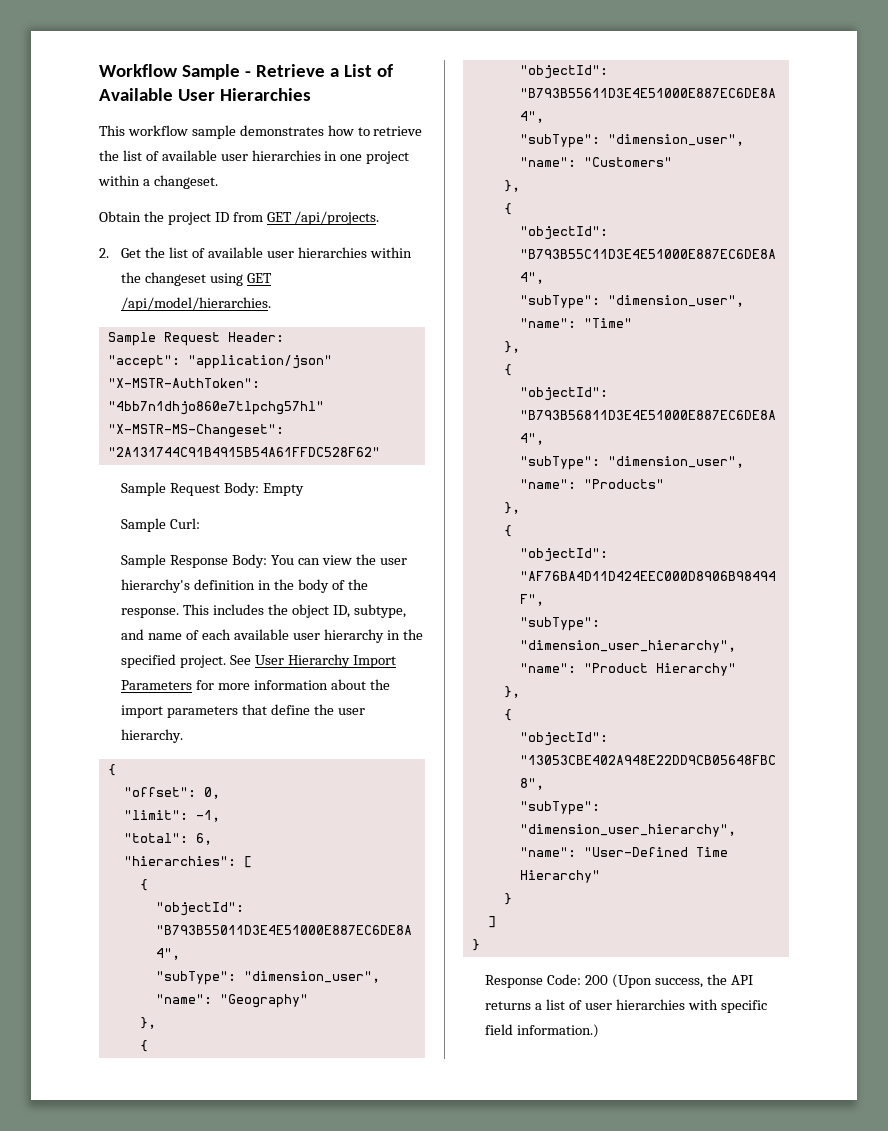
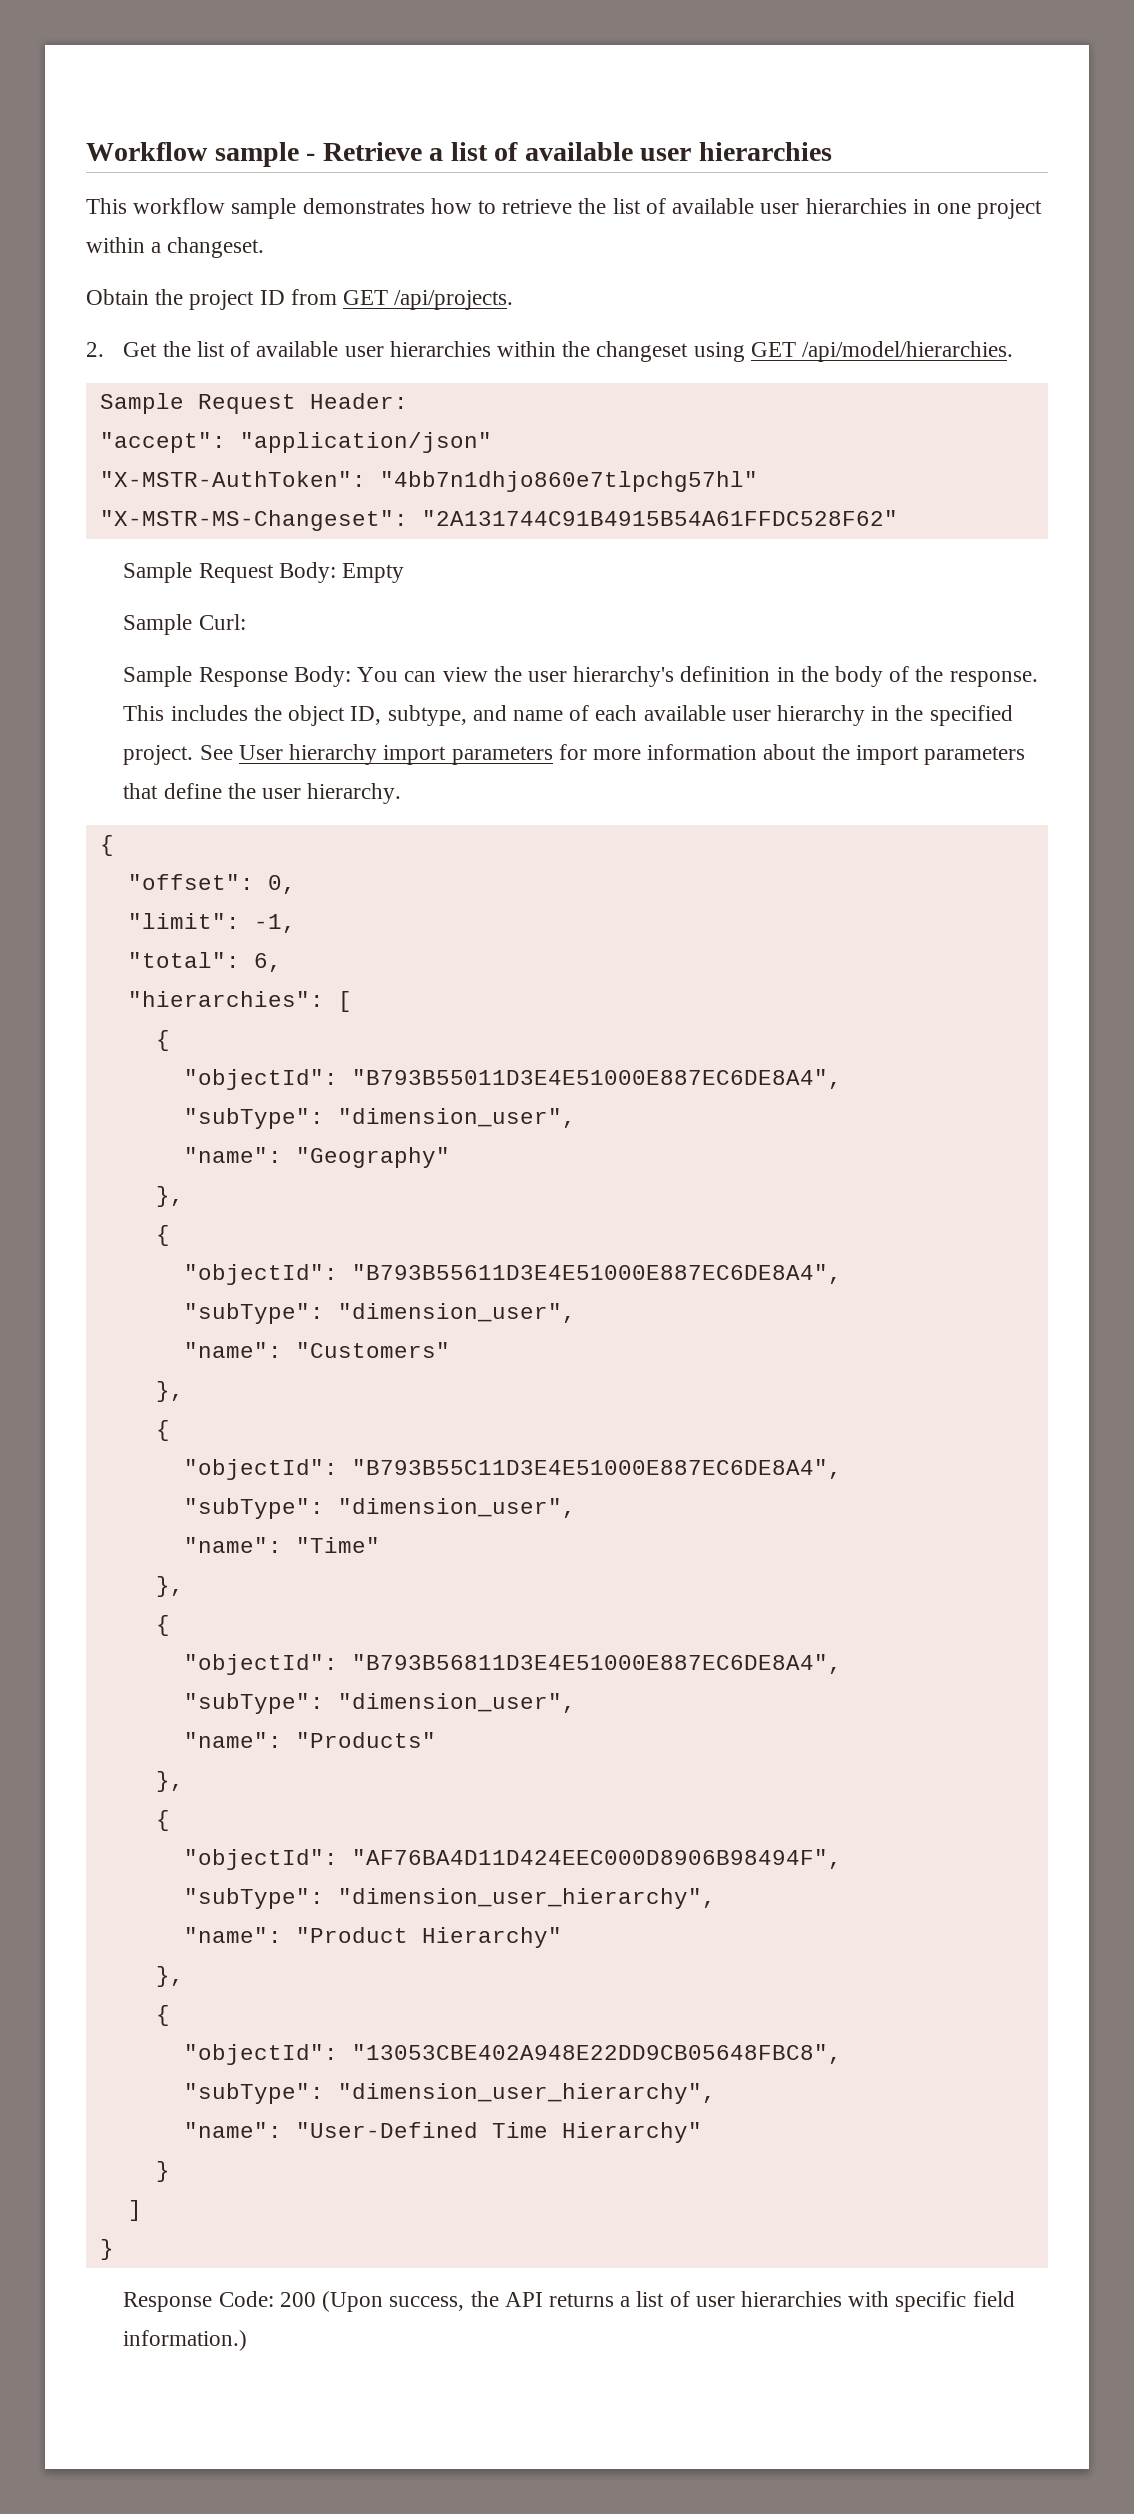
[181,64,240,80] Sample -> [214,142,299,167] sample
[343,64,393,77] [99,88,311,101] List of Available User Hierarchies -> [450,142,833,161] list of available user hierarchies
[288,654,396,668] [121,680,193,690] Hierarchy Import Parameters -> [289,744,553,765] hierarchy import parameters

